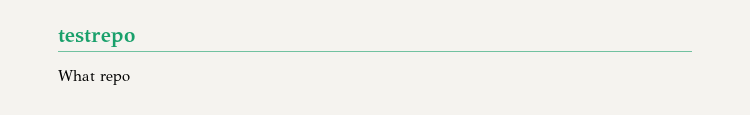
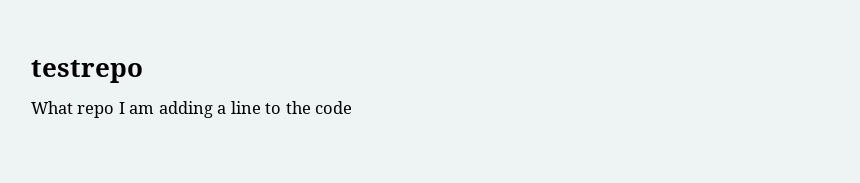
(130, 79) none -> [118,101,353,118] I am adding a line to the code

